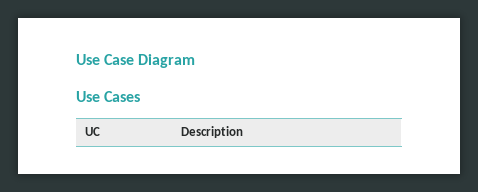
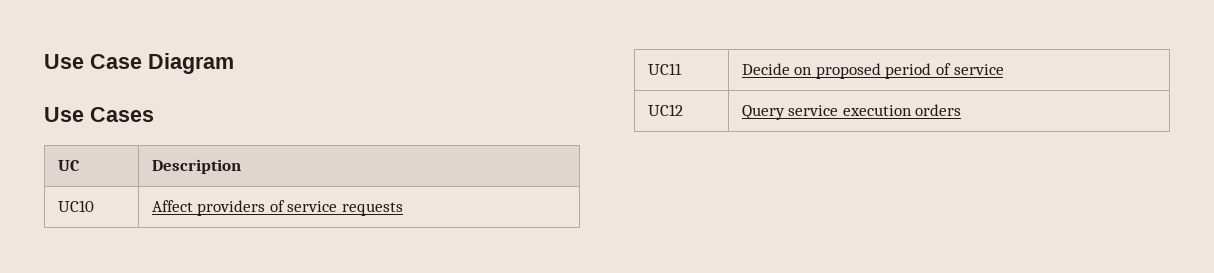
(244, 132) none -> [57,200,94,212] [151,200,403,216] [647,63,682,75] [741,63,1004,79] [647,104,683,116] [741,104,962,120] // UC10 | Affect providers of service requests // UC11 | Decide on proposed period of service // UC12 | Query service execution orders

